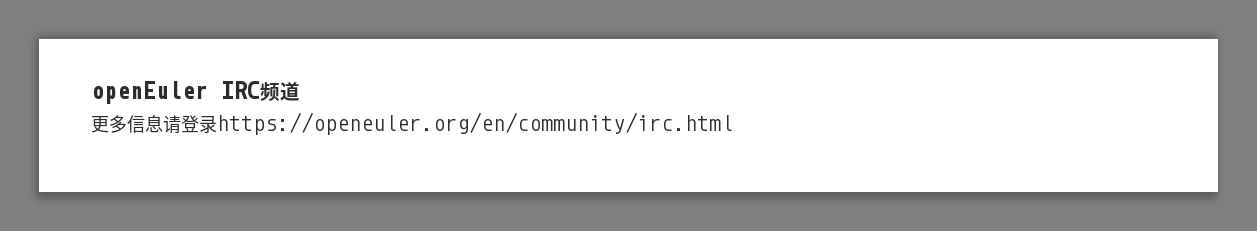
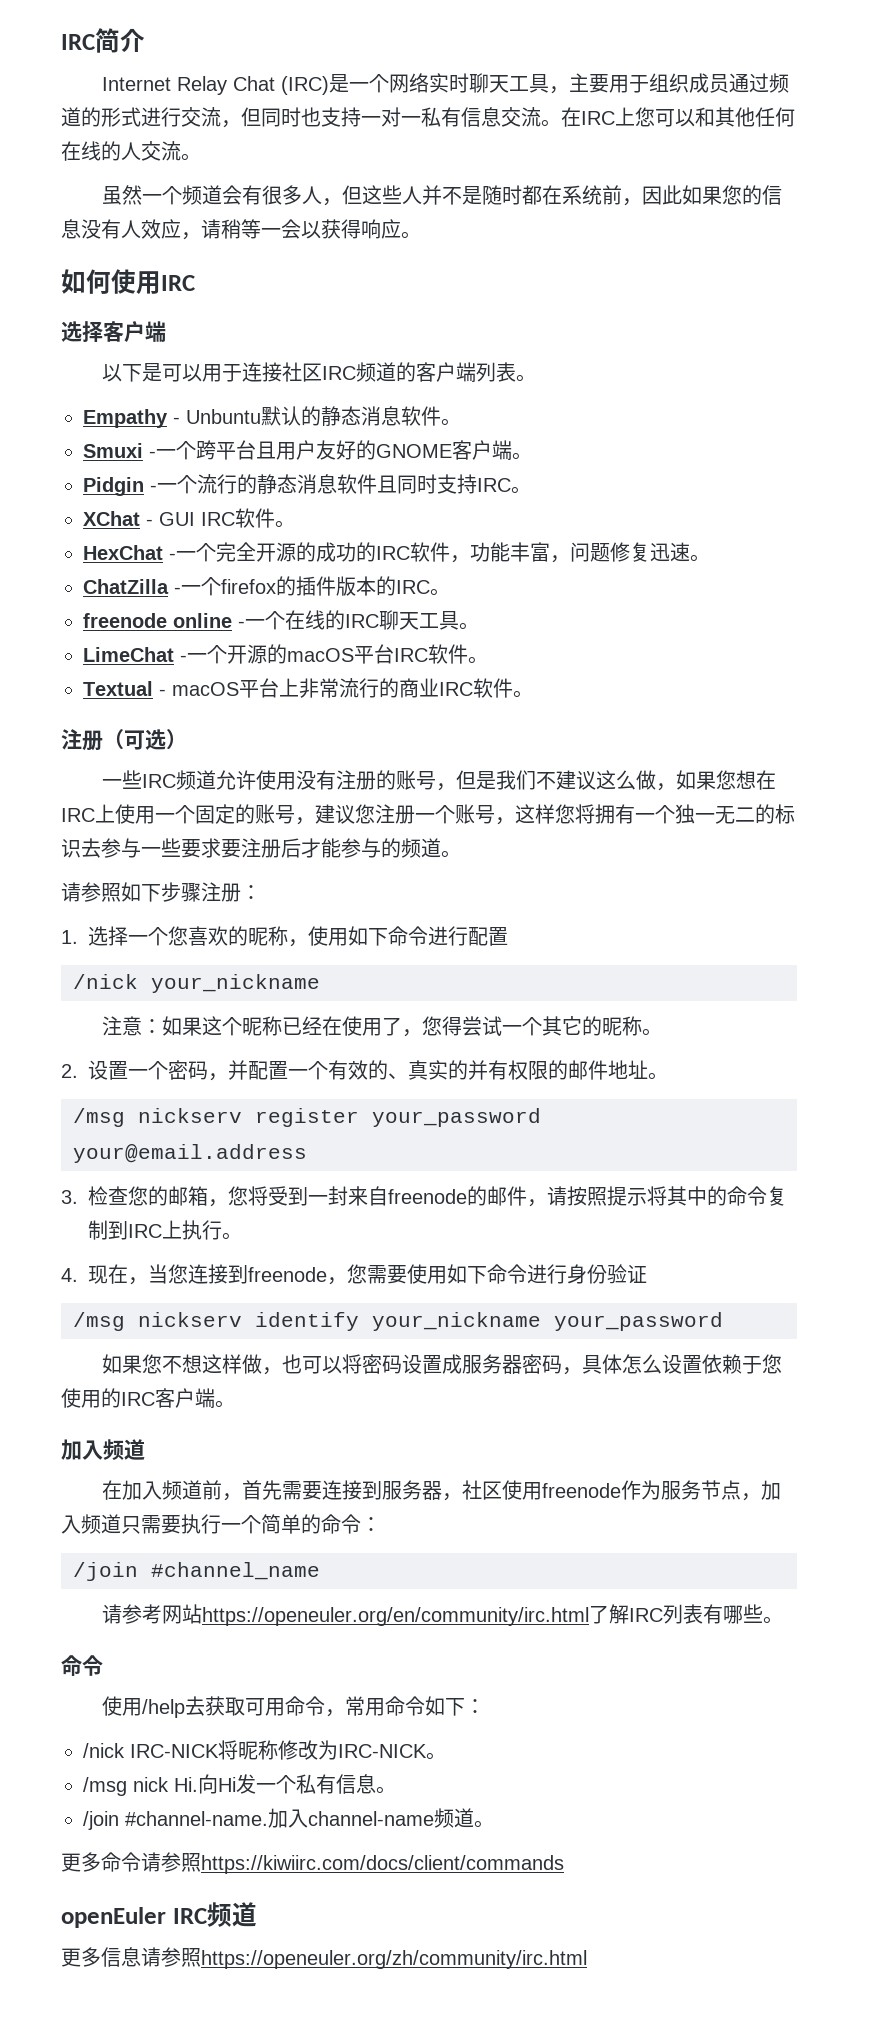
(91, 92) none -> [61,28,145,53] [101,73,789,95] [61,107,795,128] [61,141,201,161] [101,185,782,206] [61,219,421,240] [61,269,195,294] [61,321,166,343] [101,362,536,382] [83,406,461,428] [83,440,532,460] [83,474,531,496] [83,508,295,528] [83,542,710,563] [83,576,450,596] [83,610,479,630] [83,644,488,664] [83,678,533,698] [61,729,187,751] [101,770,776,791] [61,804,795,825] [61,838,461,858] [61,882,261,902] [61,926,509,947] [73,974,320,993] [101,1016,662,1037] [61,1060,669,1081] [73,1108,541,1127] [73,1144,307,1163] [61,1186,788,1207] [88,1220,243,1240] [61,1264,648,1285] [73,1312,723,1331] [101,1354,782,1375] [61,1388,235,1408] [61,1439,145,1460] [101,1480,781,1501] [61,1514,381,1534] [73,1562,320,1581] [101,1604,783,1626] [61,1655,103,1676] [101,1696,485,1718] [83,1740,446,1760] [83,1774,396,1796] [83,1808,494,1830] [61,1852,564,1874] IRC简介 // Internet Relay Chat (IRC)是一个网络实时聊天工具，主要用于组织成员通过频道的形式进行交流，但同时也支持一对一私有信息交流。在IRC上您可以和其他任何在线的人交流。 // 虽然一个频道会有很多人，但这些人并不是随时都在系统前，因此如果您的信息没有人效应，请稍等一会以获得响应。 // 如何使用IRC // 选择客户端 // 以下是可以用于连接社区IRC频道的客户端列表。 // Empathy - Unbuntu默认的静态消息软件。 // Smuxi -一个跨平台且用户友好的GNOME客户端。 // Pidgin -一个流行的静态消息软件且同时支持IRC。 // XChat - GUI IRC软件。 // HexChat -一个完全开源的成功的IRC软件，功能丰富，问题修复迅速。 // ChatZilla -一个firefox的插件版本的IRC。 // freenode online -一个在线的IRC聊天工具。 // LimeChat -一个开源的macOS平台IRC软件。 // Textual - macOS平台上非常流行的商业IRC软件。 // 注册（可选） // 一些IRC频道允许使用没有注册的账号，但是我们不建议这么做，如果您想在IRC上使用一个固定的账号，建议您注册一个账号，这样您将拥有一个独一无二的标识去参与一些要求要注册后才能参与的频道。 // 请参照如下步骤注册： // 1.选择一个您喜欢的昵称，使用如下命令进行配置 // /nick your_nickname // 注意：如果这个昵称已经在使用了，您得尝试一个其它的昵称。 // 2.设置一个密码，并配置一个有效的、真实的并有权限的邮件地址。 // /msg nickserv register your_password your@email.address // 3.检查您的邮箱，您将受到一封来自freenode的邮件，请按照提示将其中的命令复制到IRC上执行。 // 4.现在，当您连接到freenode，您需要使用如下命令进行身份验证 // /msg nickserv identify your_nickname your_password // 如果您不想这样做，也可以将密码设置成服务器密码，具体怎么设置依赖于您使用的IRC客户端。 // 加入频道 // 在加入频道前，首先需要连接到服务器，社区使用freenode作为服务节点，加入频道只需要执行一个简单的命令： // /join #channel_name // 请参考网站https://openeuler.org/en/community/irc.html了解IRC列表有哪些。 // 命令 // 使用/help去获取可用命令，常用命令如下： // /nick IRC-NICK将昵称修改为IRC-NICK。 // /msg nick Hi.向Hi发一个私有信息。 // /join #channel-name.加入channel-name频道。 // 更多命令请参照https://kiwiirc.com/docs/client/commands //
[181,112,733,135] 登录https://openeuler.org/en/community/irc.html -> [161,1947,587,1969] 参照https://openeuler.org/zh/community/irc.html

